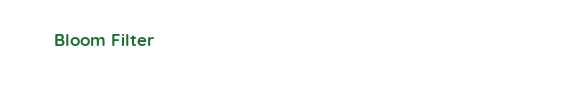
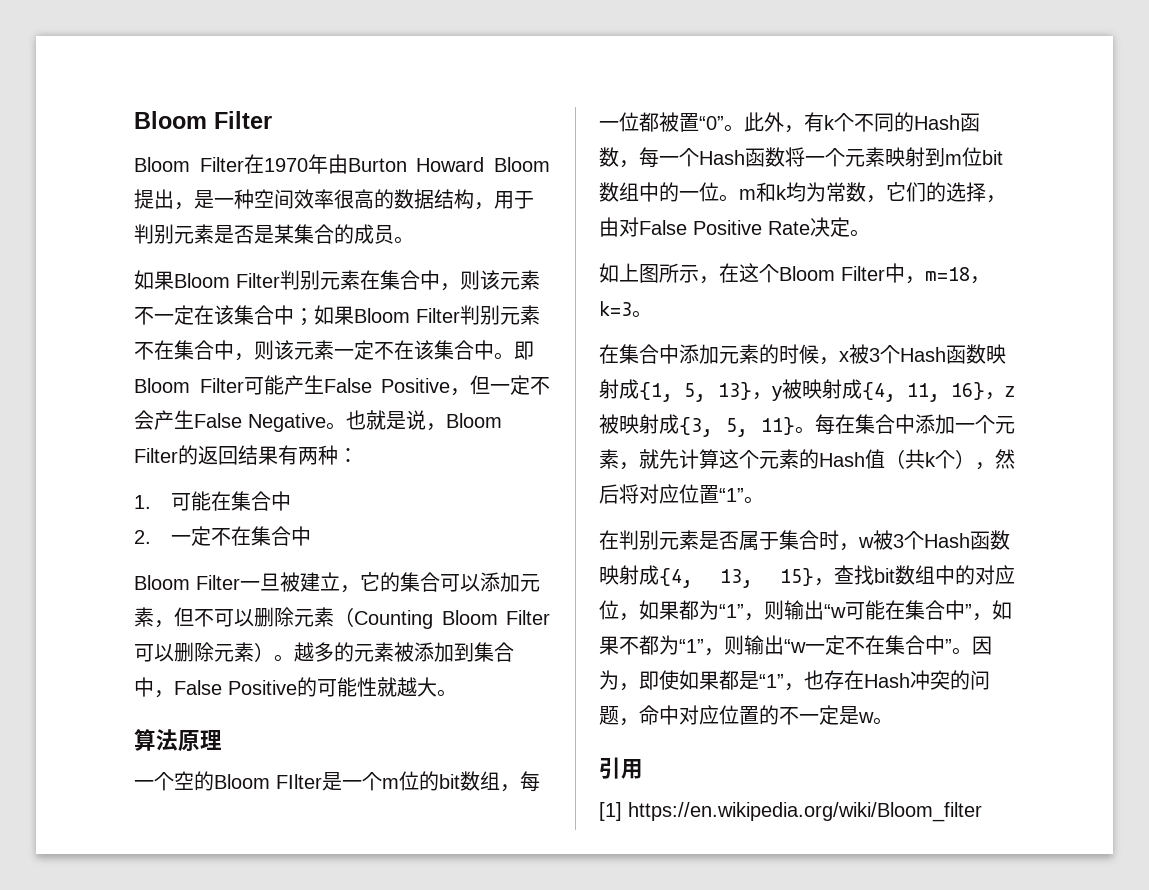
[54,34,155,46] Bloom Filter -> [134,111,272,129] [134,154,550,174] [134,189,534,210] [134,224,414,244] [134,270,540,291] [134,305,540,326] [134,340,534,361] [134,375,550,396] [134,410,502,432] [134,445,358,465] [134,491,291,511] [134,526,311,546] [134,572,540,593] [134,607,550,629] [134,642,514,662] [134,677,457,698] [134,729,222,751] [134,771,540,792] [599,112,980,133] [599,147,1003,168] [599,182,1006,203] [599,217,870,237] [599,263,990,284] [599,301,652,318] [599,344,1006,365] [599,379,1015,402] [599,414,1015,437] [599,449,1015,470] [599,484,764,504] [599,530,1010,551] [599,565,1015,588] [599,600,1012,621] [599,635,992,656] [599,670,990,691] [599,705,893,726] [599,757,643,779] [599,802,982,822] Bloom Filter // Bloom Filter在1970年由Burton Howard Bloom提出，是一种空间效率很高的数据结构，用于判别元素是否是某集合的成员。 // 如果Bloom Filter判别元素在集合中，则该元素不一定在该集合中；如果Bloom Filter判别元素不在集合中，则该元素一定不在该集合中。即Bloom Filter可能产生False Positive，但一定不会产生False Negative。也就是说，Bloom Filter的返回结果有两种： // 1.可能在集合中 // 2.一定不在集合中 // Bloom Filter一旦被建立，它的集合可以添加元素，但不可以删除元素（Counting Bloom Filter可以删除元素）。越多的元素被添加到集合中，False Positive的可能性就越大。 // 算法原理 // 一个空的Bloom FIlter是一个m位的bit数组，每一位都被置“0”。此外，有k个不同的Hash函数，每一个Hash函数将一个元素映射到m位bit数组中的一位。m和k均为常数，它们的选择，由对False Positive Rate决定。 // 如上图所示，在这个Bloom Filter中，m=18，k=3。 // 在集合中添加元素的时候，x被3个Hash函数映射成{1, 5, 13}，y被映射成{4, 11, 16}，z被映射成{3, 5, 11}。每在集合中添加一个元素，就先计算这个元素的Hash值（共k个），然后将对应位置“1”。 // 在判别元素是否属于集合时，w被3个Hash函数映射成{4, 13, 15}，查找bit数组中的对应位，如果都为“1”，则输出“w可能在集合中”，如果不都为“1”，则输出“w一定不在集合中”。因为，即使如果都是“1”，也存在Hash冲突的问题，命中对应位置的不一定是w。 // 引用 // [1] https://en.wikipedia.org/wiki/Bloom_filter

